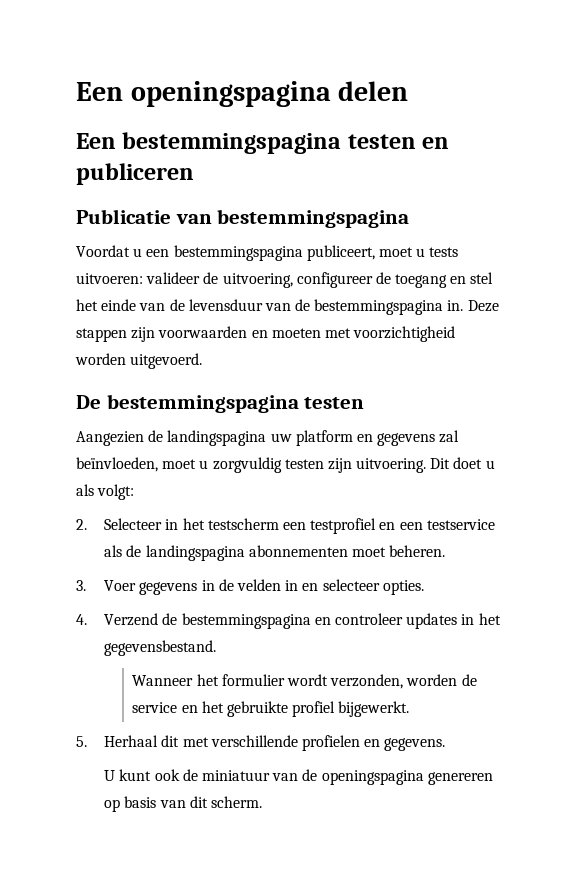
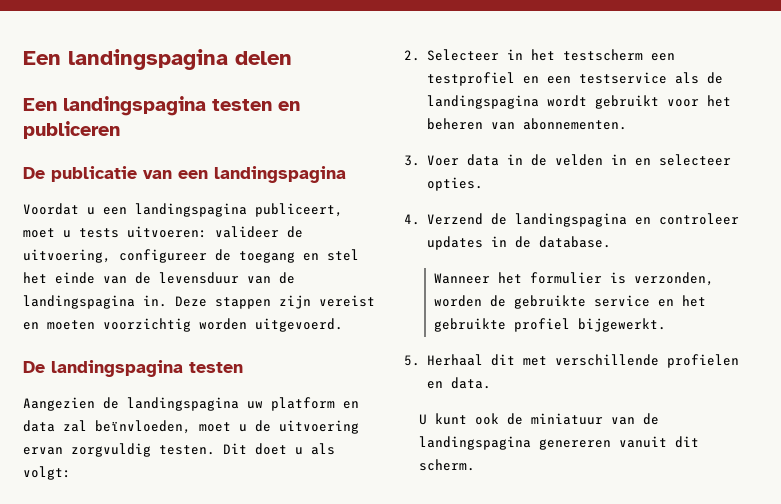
[76,81,331,107] Een openingspagina -> [23,49,228,70] Een landingspagina
[122,132,342,154] bestemmingspagina -> [63,96,206,116] landingspagina
[76,209,410,228] Publicatie van bestemmingspagina -> [23,166,346,183] De publicatie van een landingspagina
[173,245,303,261] bestemmingspagina -> [135,203,247,217] landingspagina
[314,299,444,315] bestemmingspagina -> [23,295,135,309] landingspagina
[158,326,248,338] voorwaarden -> [319,295,375,307] vereist
[324,326,456,342] met voorzichtigheid -> [103,318,191,332] voorzichtig
[106,394,299,413] bestemmingspagina -> [51,360,183,377] landingspagina
[377,433,436,446] gegevens -> [23,420,55,432] data
[212,457,427,473] zorgvuldig testen zijn uitvoering. -> [255,420,359,434] [23,443,215,457] de uitvoering ervan zorgvuldig testen.
[248,545,446,557] abonnementen moet beheren. -> [546,95,731,109] [426,118,627,130] wordt gebruikt voor het beheren van abonnementen.
[139,582,198,595] gegevens -> [466,154,499,166] data
[181,613,311,629] bestemmingspagina -> [514,213,627,227] landingspagina
[478,613,501,625] [104,640,217,656] het gegevensbestand. -> [514,236,611,248] de database.
[287,674,329,686] wordt -> [609,272,626,284] is
(477, 680) none -> [513,295,586,309] gebruikte
[384,738,446,751] gegevens. -> [450,377,491,389] data.
[321,770,493,785] [104,796,186,812] openingspagina genereren op basis van -> [418,436,667,450] landingspagina genereren vanuit

